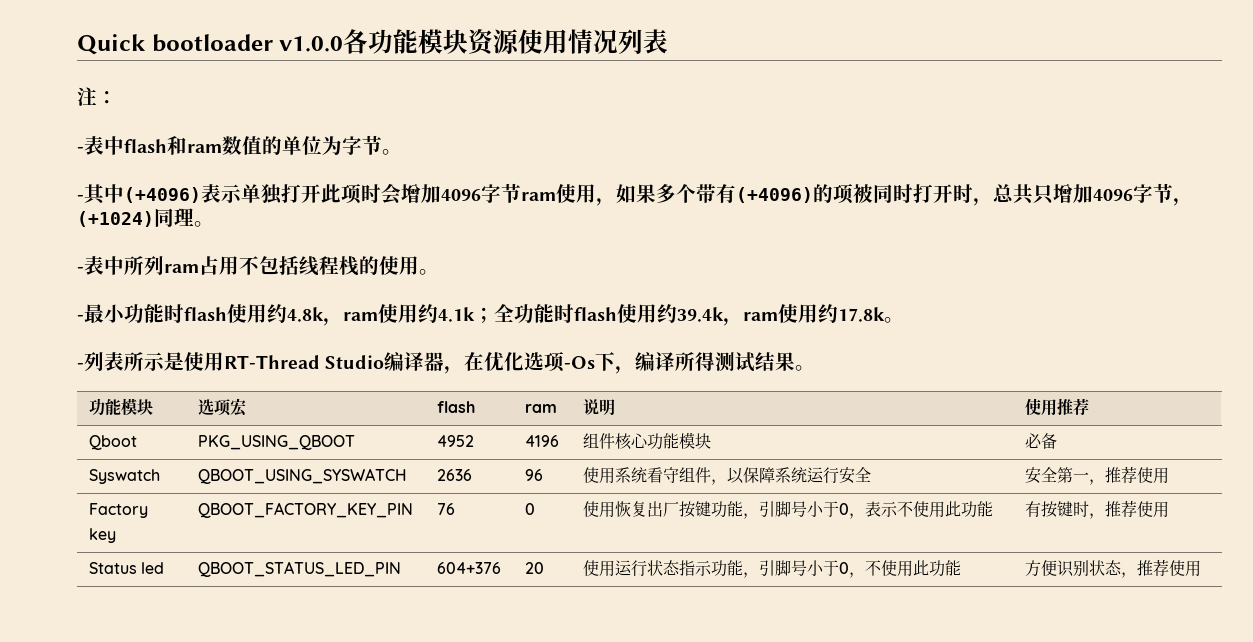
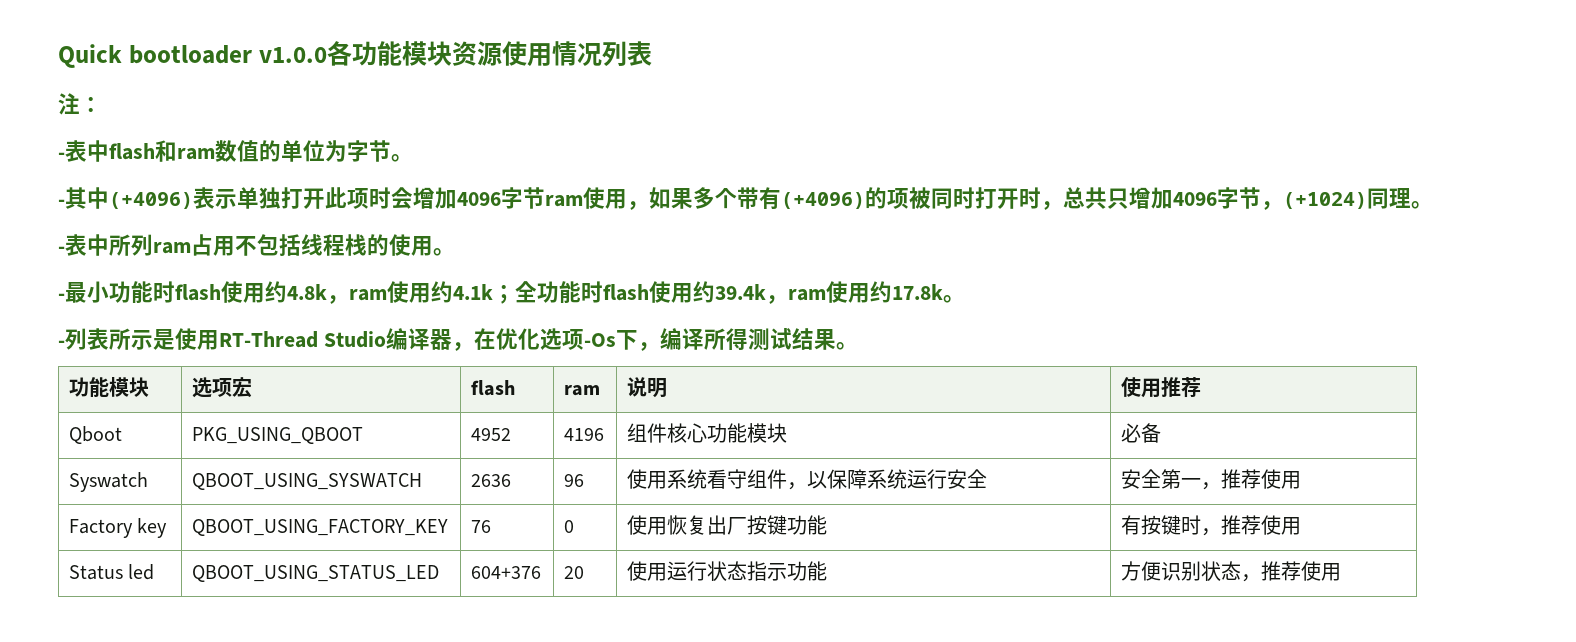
[197,502,413,518] QBOOT_FACTORY_KEY_PIN -> [191,519,448,536] QBOOT_USING_FACTORY_KEY
[742,501,993,519] ，引脚号小于0，表示不使用此功能 -> (827, 525) none
[197,561,401,577] QBOOT_STATUS_LED_PIN -> [191,565,439,582] QBOOT_USING_STATUS_LED
[742,560,961,578] ，引脚号小于0，不使用此功能 -> (827, 571) none

